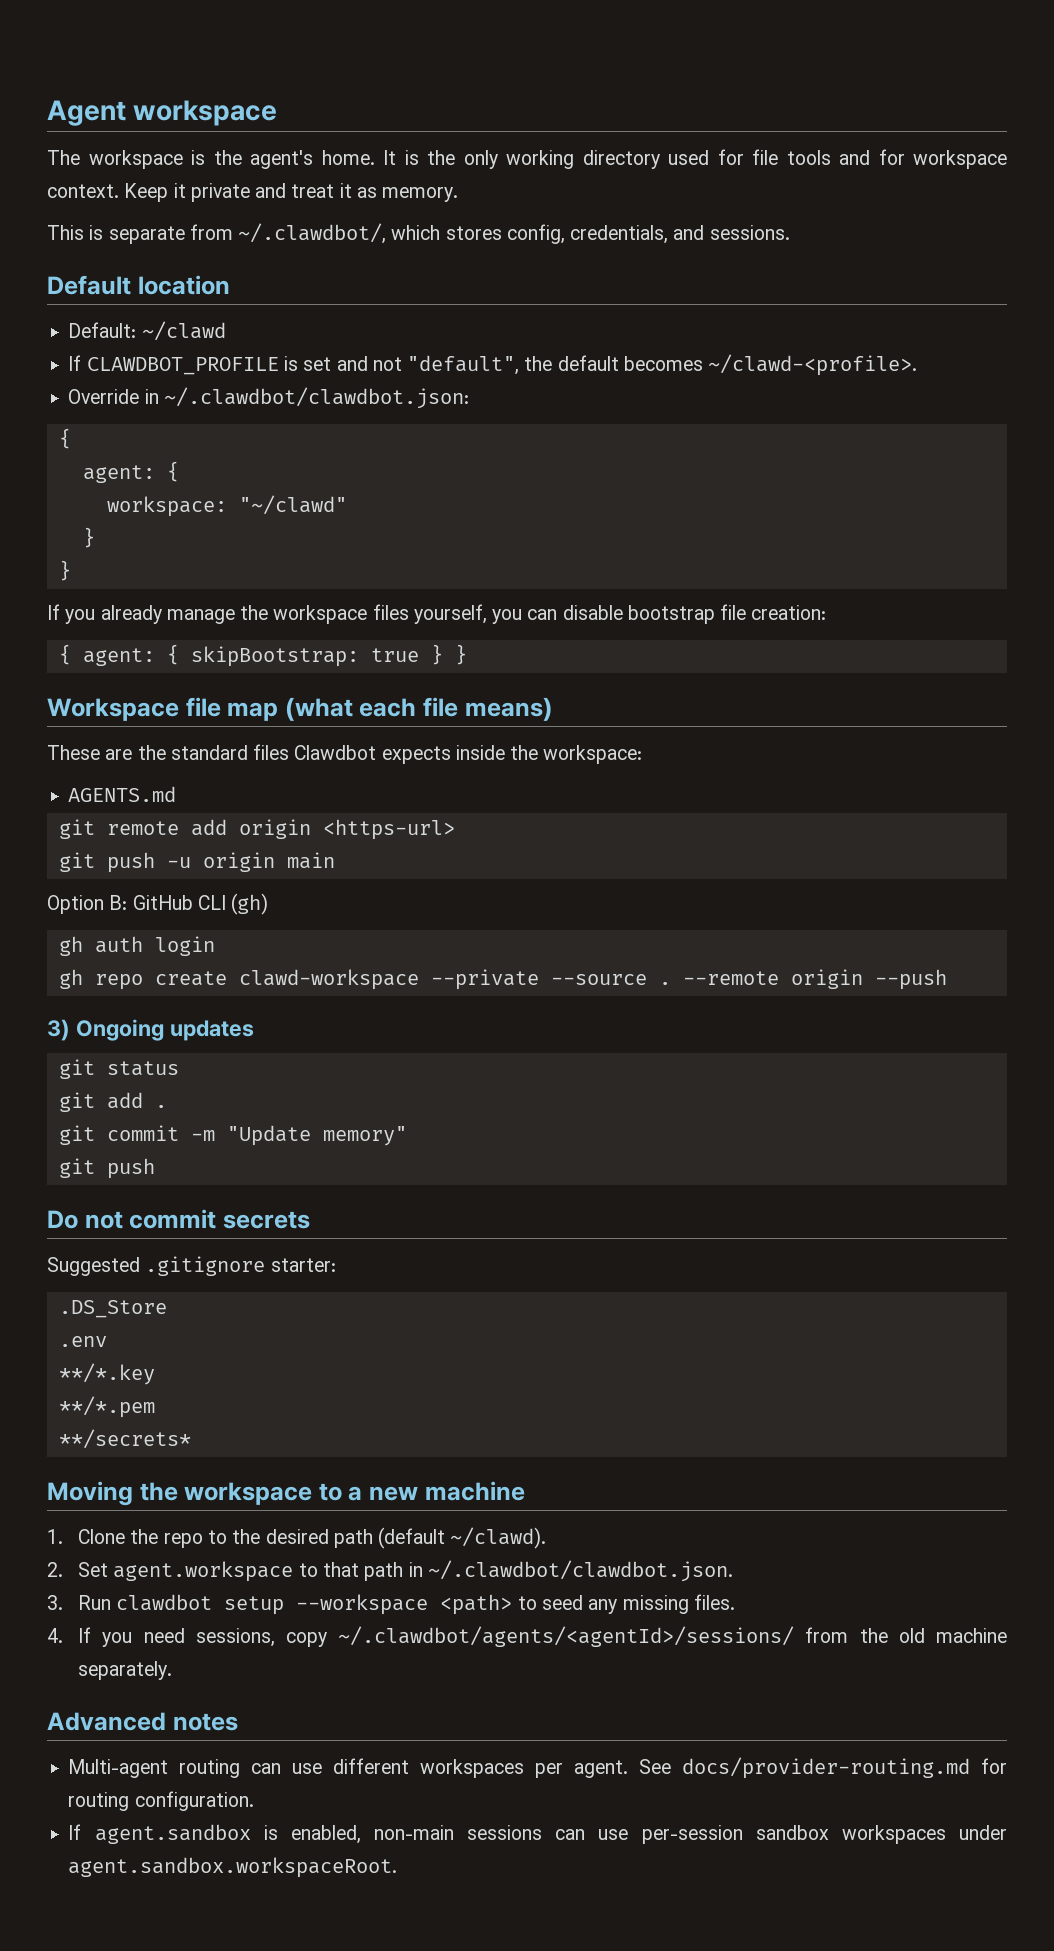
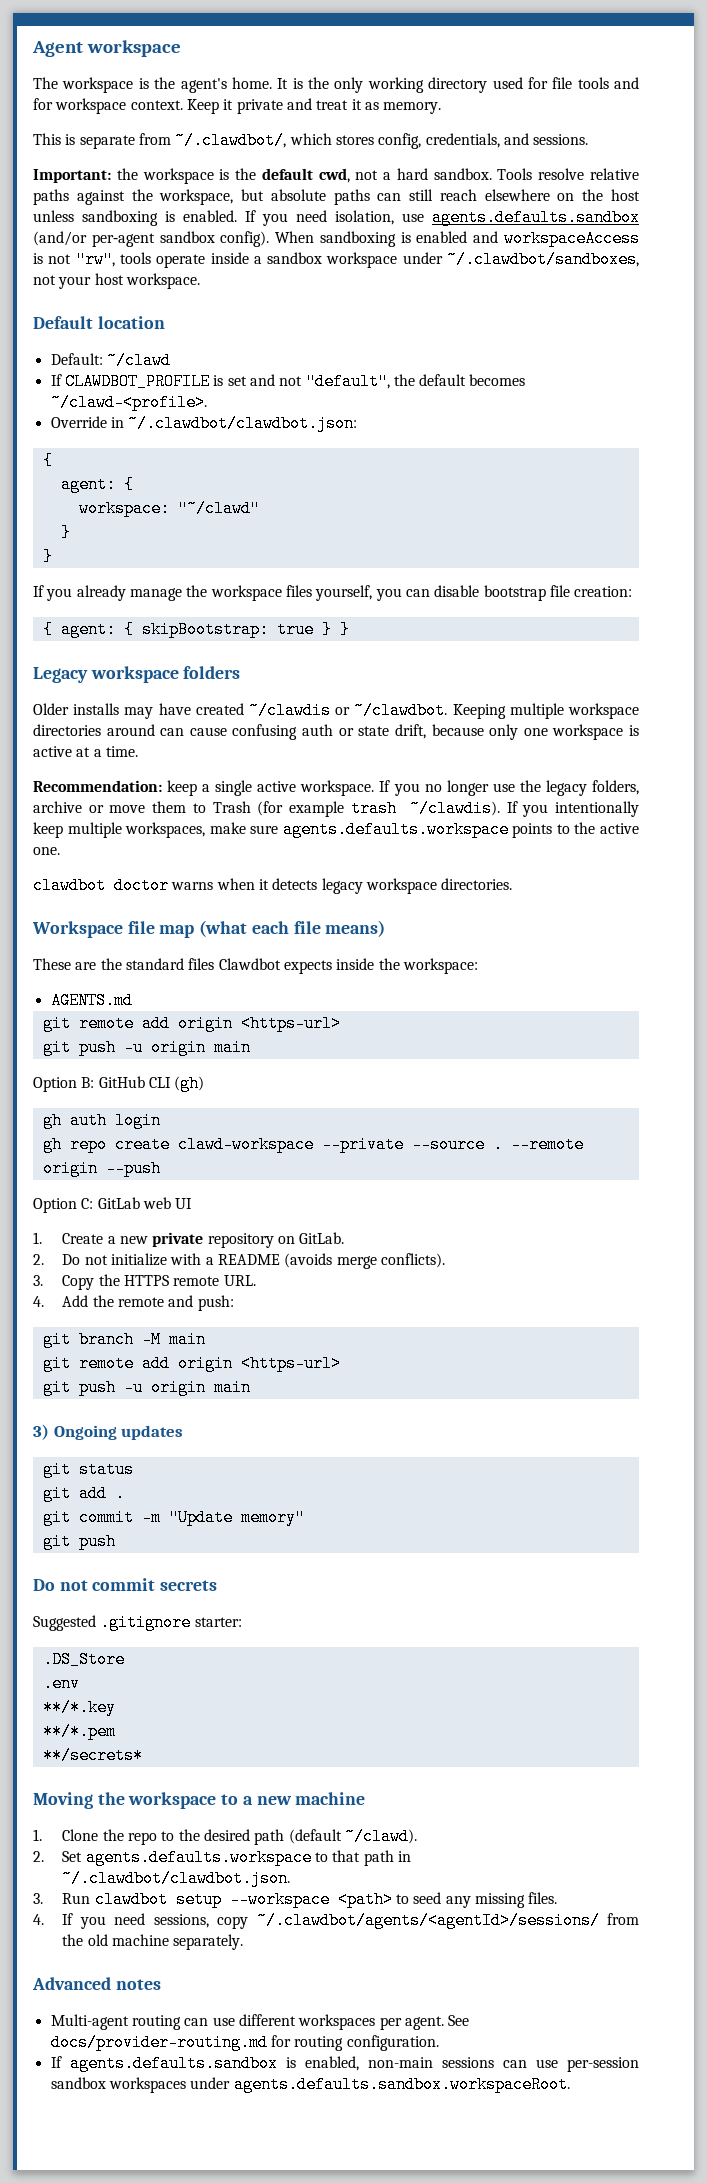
(790, 232) none -> [33,168,639,184] [33,189,640,205] [33,209,640,226] [33,230,640,247] [33,251,639,268] [33,273,200,289] // Important: the workspace is the default cwd, not a hard sandbox. Tools resolve relative paths against the workspace, but absolute paths can still reach elsewhere on the host unless sandboxing is enabled. If you need isolation, use agents.defaults.sandbox (and/or per‑agent sandbox config). When sandboxing is enabled and workspaceAccess is not "rw", tools operate inside a sandbox workspace under ~/.clawdbot/sandboxes, not your host workspace.
(467, 654) none -> [33,666,241,683] [33,702,639,719] [33,724,640,740] [33,746,138,757] [33,780,640,796] [33,800,639,817] [33,821,639,838] [33,847,60,855] [33,877,513,894] // Legacy workspace folders // Older installs may have created ~/clawdis or ~/clawdbot. Keeping multiple workspace directories around can cause confusing auth or state drift, because only one workspace is active at a time. // Recommendation: keep a single active workspace. If you no longer use the legacy folders, archive or move them to Trash (for example trash ~/clawdis). If you intentionally keep multiple workspaces, make sure agents.defaults.workspace points to the active one. // clawdbot doctor warns when it detects legacy workspace directories.
(947, 979) none -> [33,1197,193,1213] [33,1232,345,1248] [33,1253,446,1269] [33,1274,256,1290] [33,1295,234,1311] [42,1331,206,1348] [42,1355,341,1372] [42,1379,251,1396] // Option C: GitLab web UI // 1. Create a new private repository on GitLab. // 2. Do not initialize with a README (avoids merge conflicts). // 3. Copy the HTTPS remote URL. // 4. Add the remote and push: // git branch -M main // git remote add origin <https-url> // git push -u origin main
[113,1561,294,1582] agent.workspace -> [85,1849,312,1866] agents.defaults.workspace
[94,1824,251,1844] agent.sandbox -> [69,2055,278,2072] agents.defaults.sandbox
[68,1857,398,1878] agent.sandbox.workspaceRoot. -> [233,2076,570,2093] agents.defaults.sandbox.workspaceRoot.

